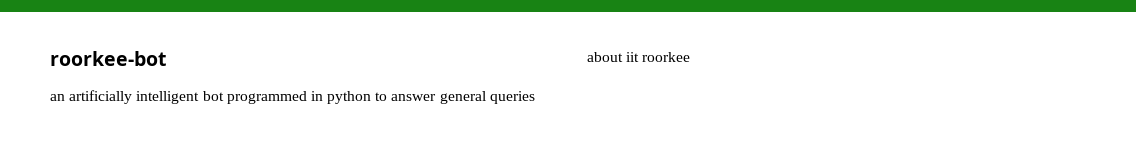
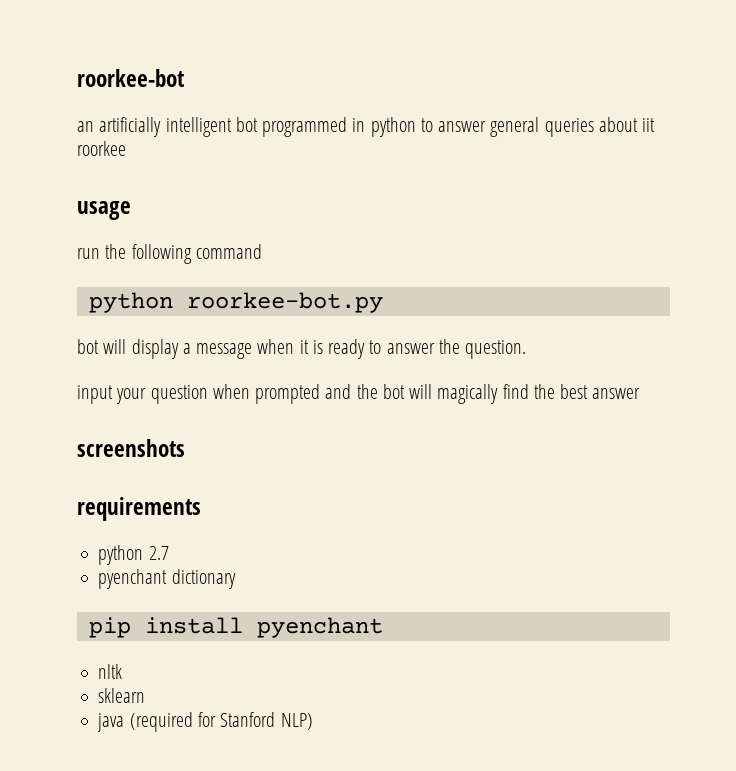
(691, 57) none -> [77,201,131,220] [77,244,262,264] [88,292,383,313] [77,339,527,359] [77,384,641,404] [77,439,185,457] [77,497,201,521] [98,545,169,565] [98,569,236,589] [88,617,383,638] [98,664,123,679] [98,688,146,703] [97,712,313,732] // usage // run the following command // python roorkee-bot.py // bot will display a message when it is ready to answer the question. // input your question when prompted and the bot will magically find the best answer // screenshots // requirements // python 2.7 // pyenchant dictionary // pip install pyenchant // nltk // sklearn // java (required for Stanford NLP)

